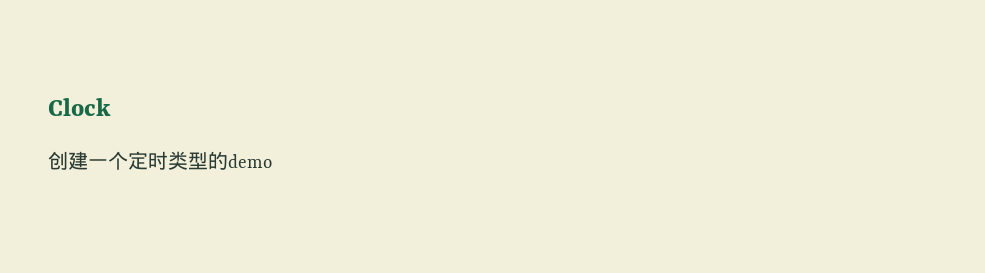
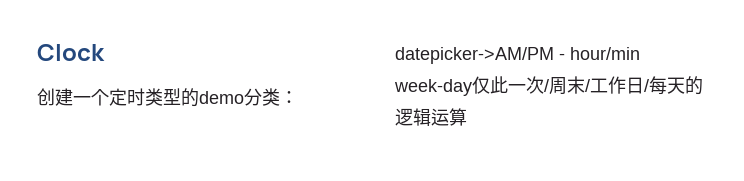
(272, 161) none -> [244,88,298,106] [395,47,640,64] [394,76,703,96] [395,108,467,126] 分类：datepicker->AM/PM - hour/min week-day仅此一次/周末/工作日/每天的逻辑运算

